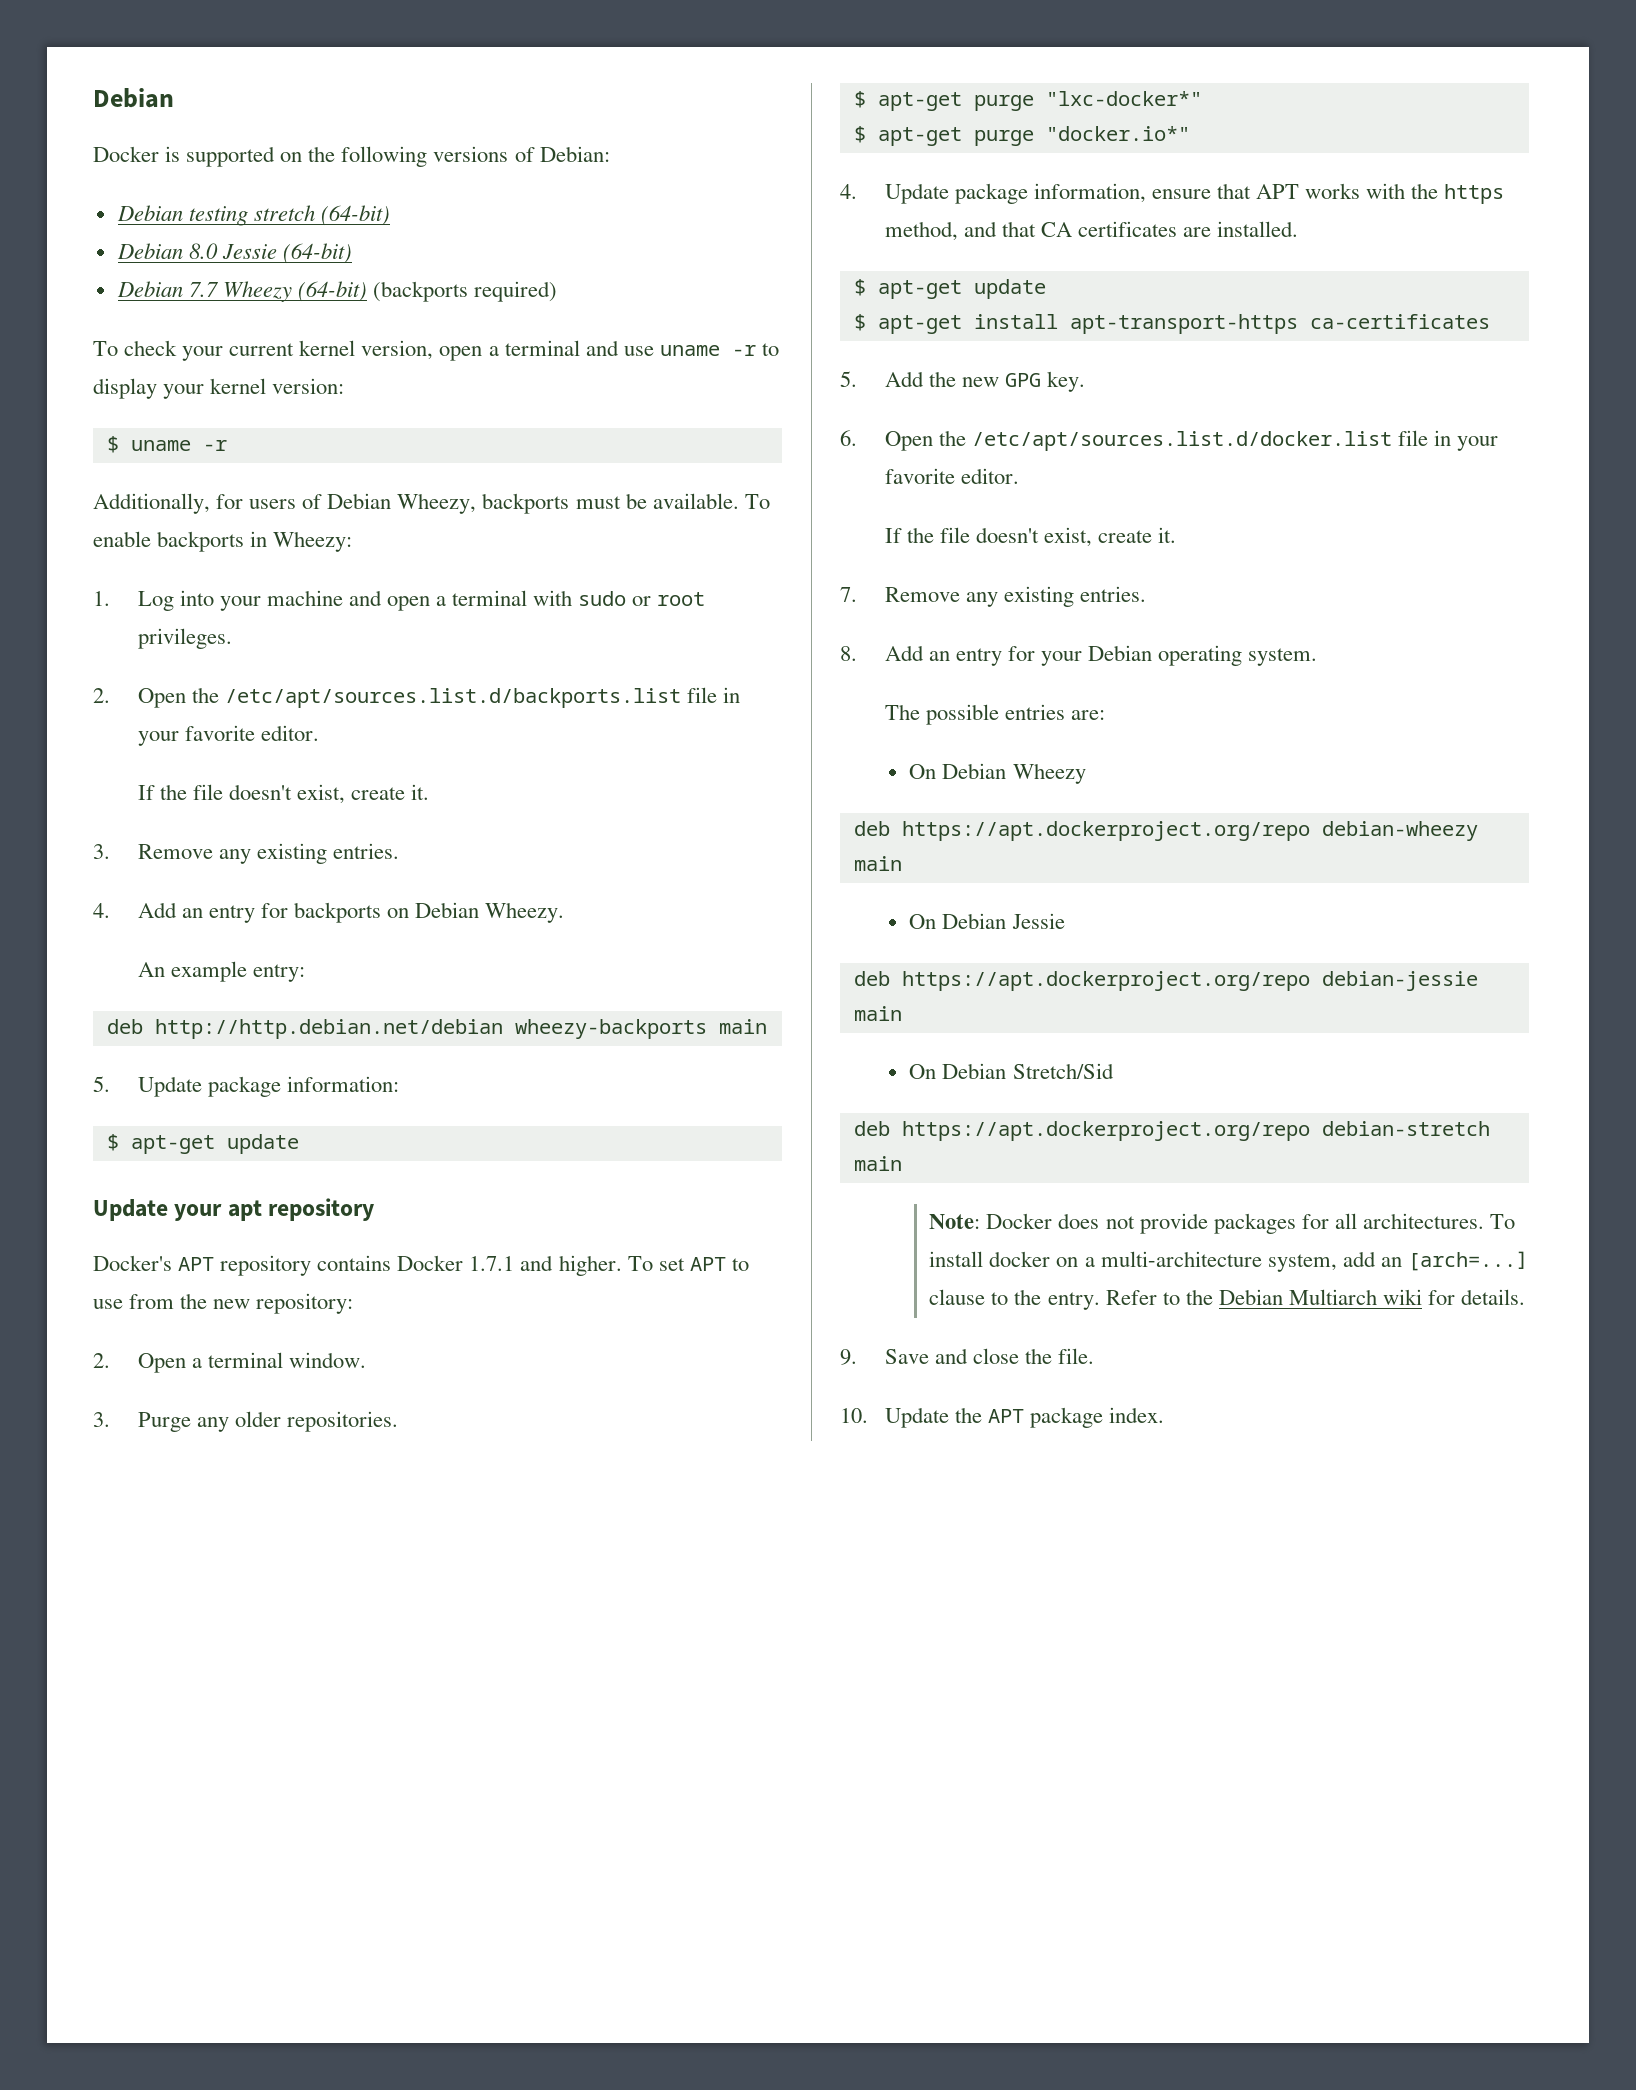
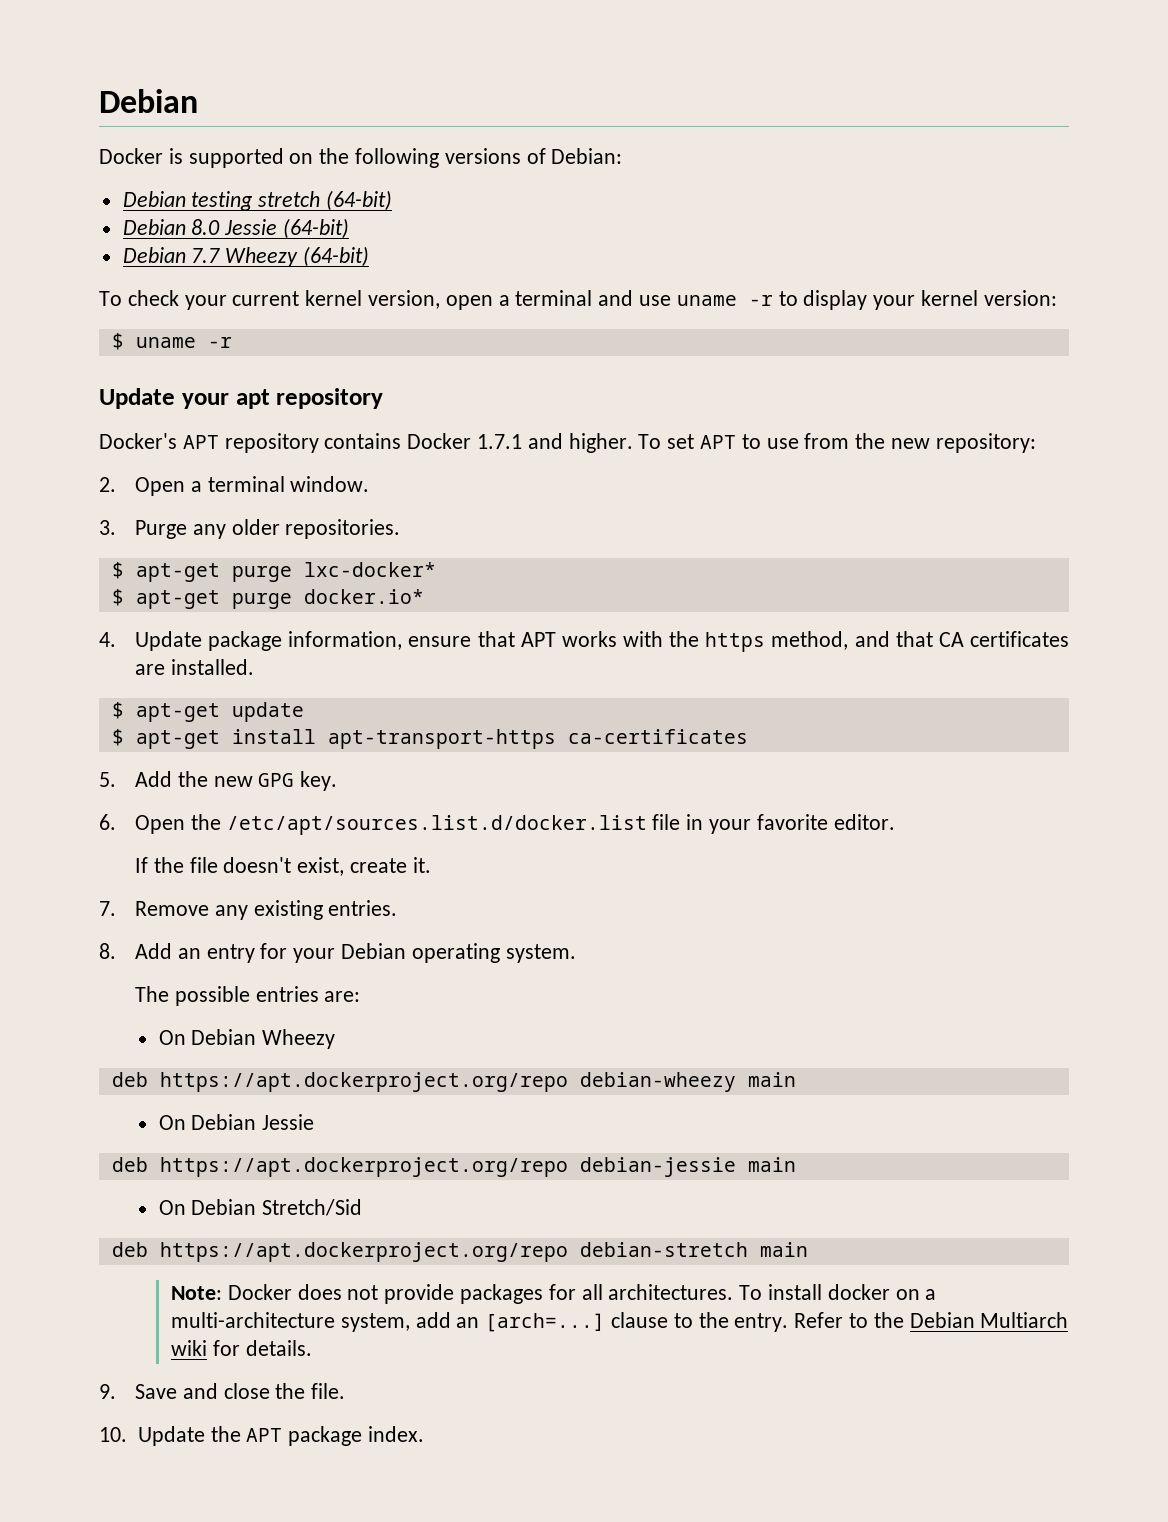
[373,281,558,302] (backports required) -> (370, 256) none
[93,493,770,514] [93,531,353,552] [93,590,706,611] [137,628,232,649] [93,687,740,708] [137,725,319,746] [137,784,430,804] [93,843,399,864] [93,902,565,923] [137,961,305,982] [106,1019,767,1039] [93,1076,399,1097] [106,1134,299,1154] // Additionally, for users of Debian Wheezy, backports must be available. To enable backports in Wheezy: // 1. Log into your machine and open a terminal with sudo or root privileges. // 2. Open the /etc/apt/sources.list.d/backports.list file in your favorite editor. // If the file doesn't exist, create it. // 3. Remove any existing entries. // 4. Add an entry for backports on Debian Wheezy. // An example entry: // deb http://http.debian.net/debian wheezy-backports main // 5. Update package information: // $ apt-get update -> (232, 342) none
[1045,91,1202,106] [853,126,1190,146] "lxc-docker*" // $ apt-get purge "docker.io*" -> [303,562,436,577] [111,589,424,609] lxc-docker* // $ apt-get purge docker.io*

